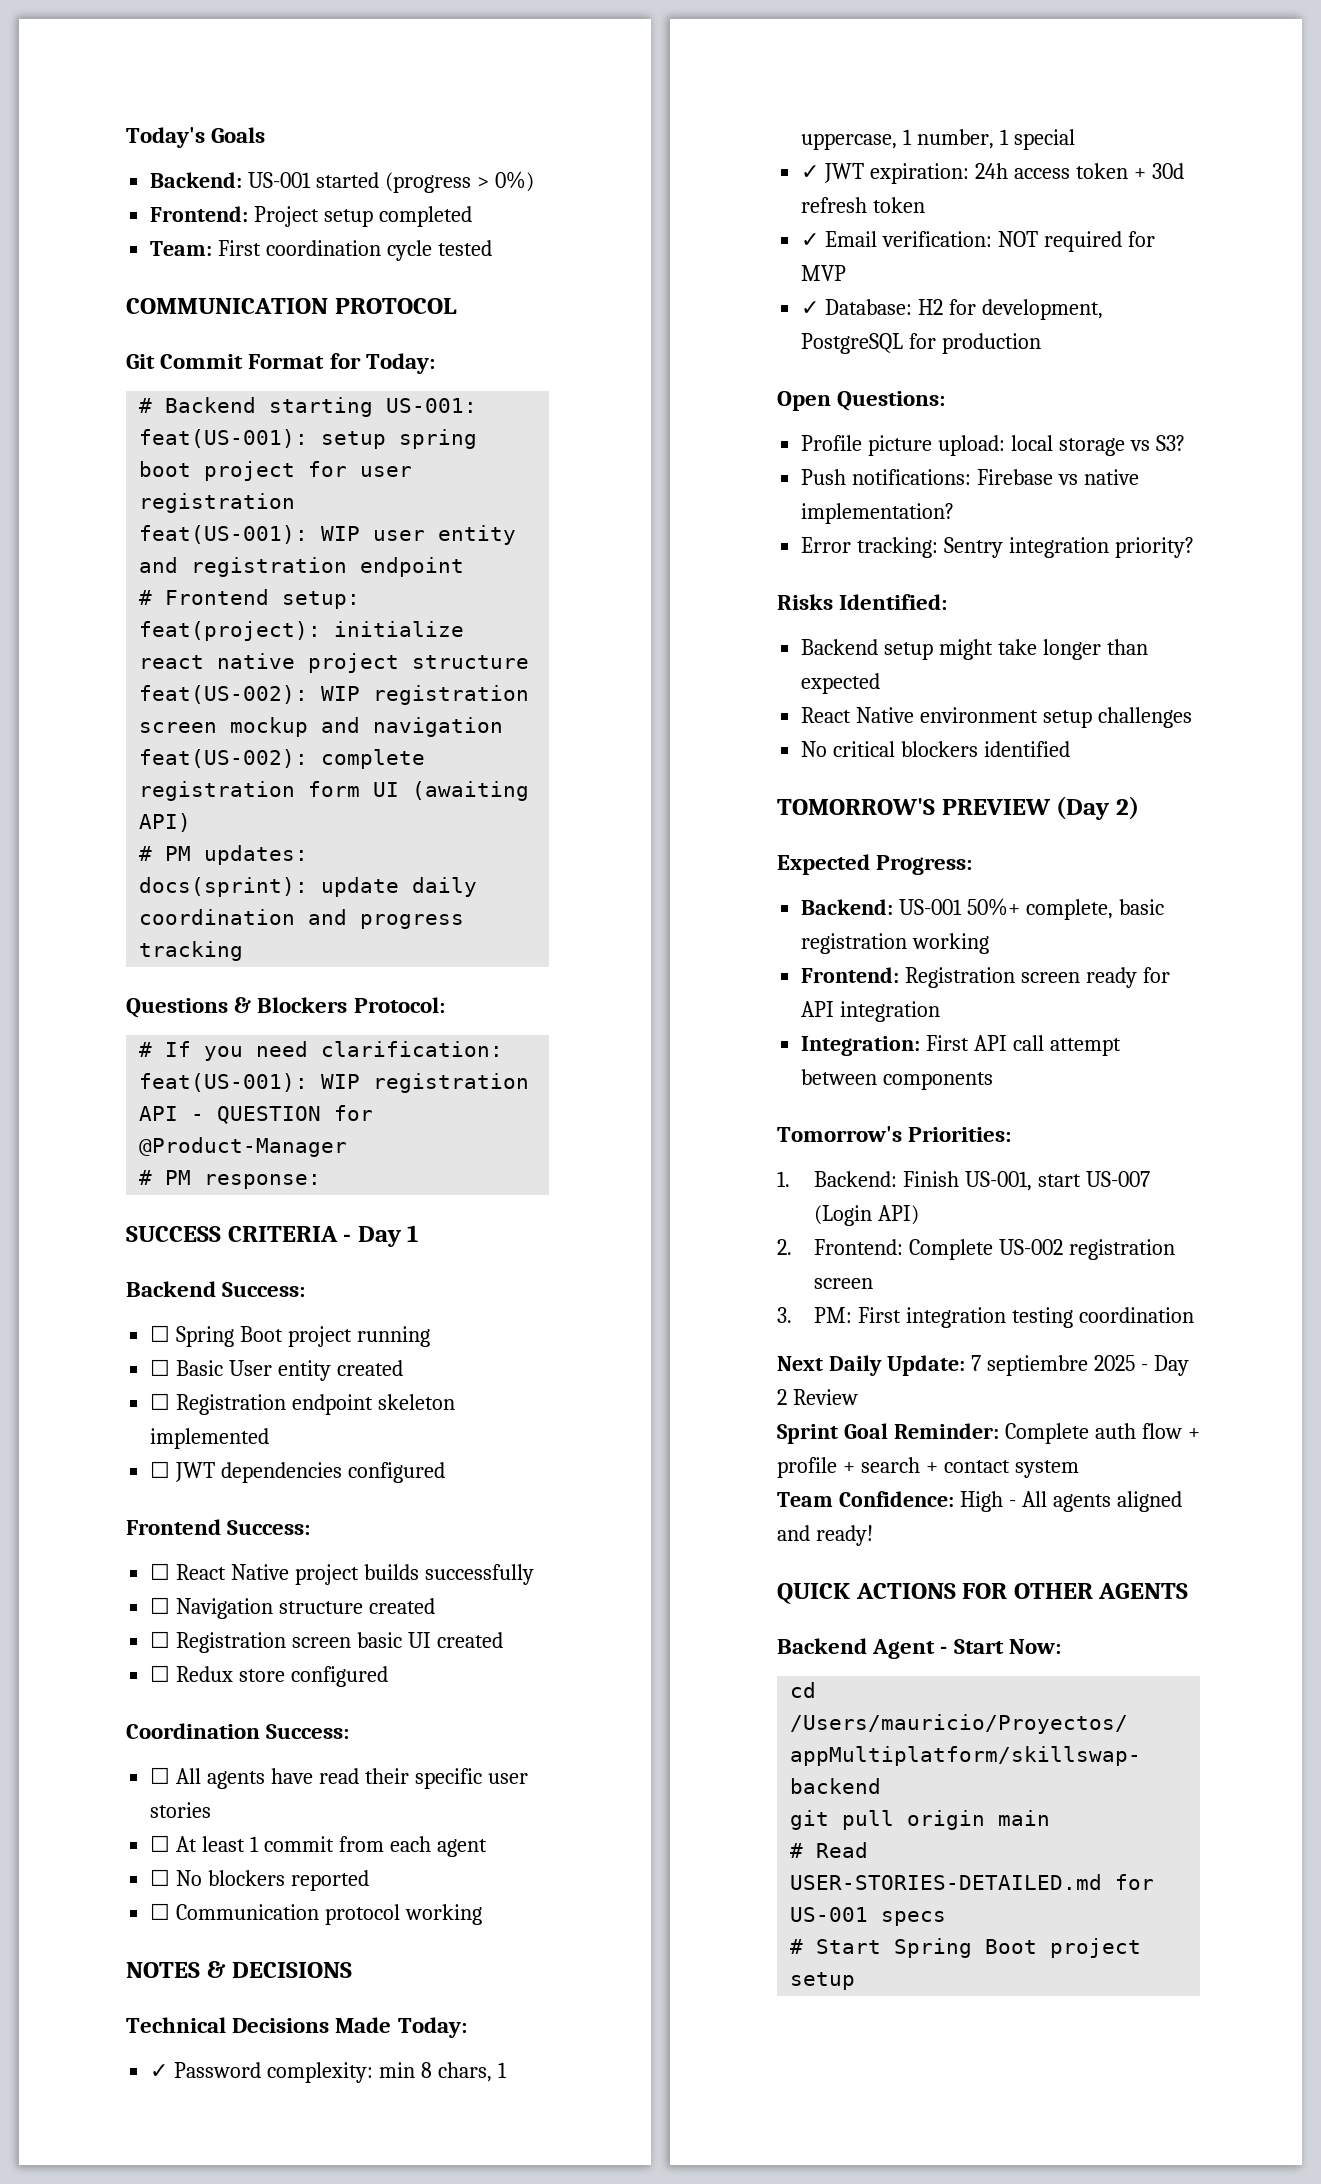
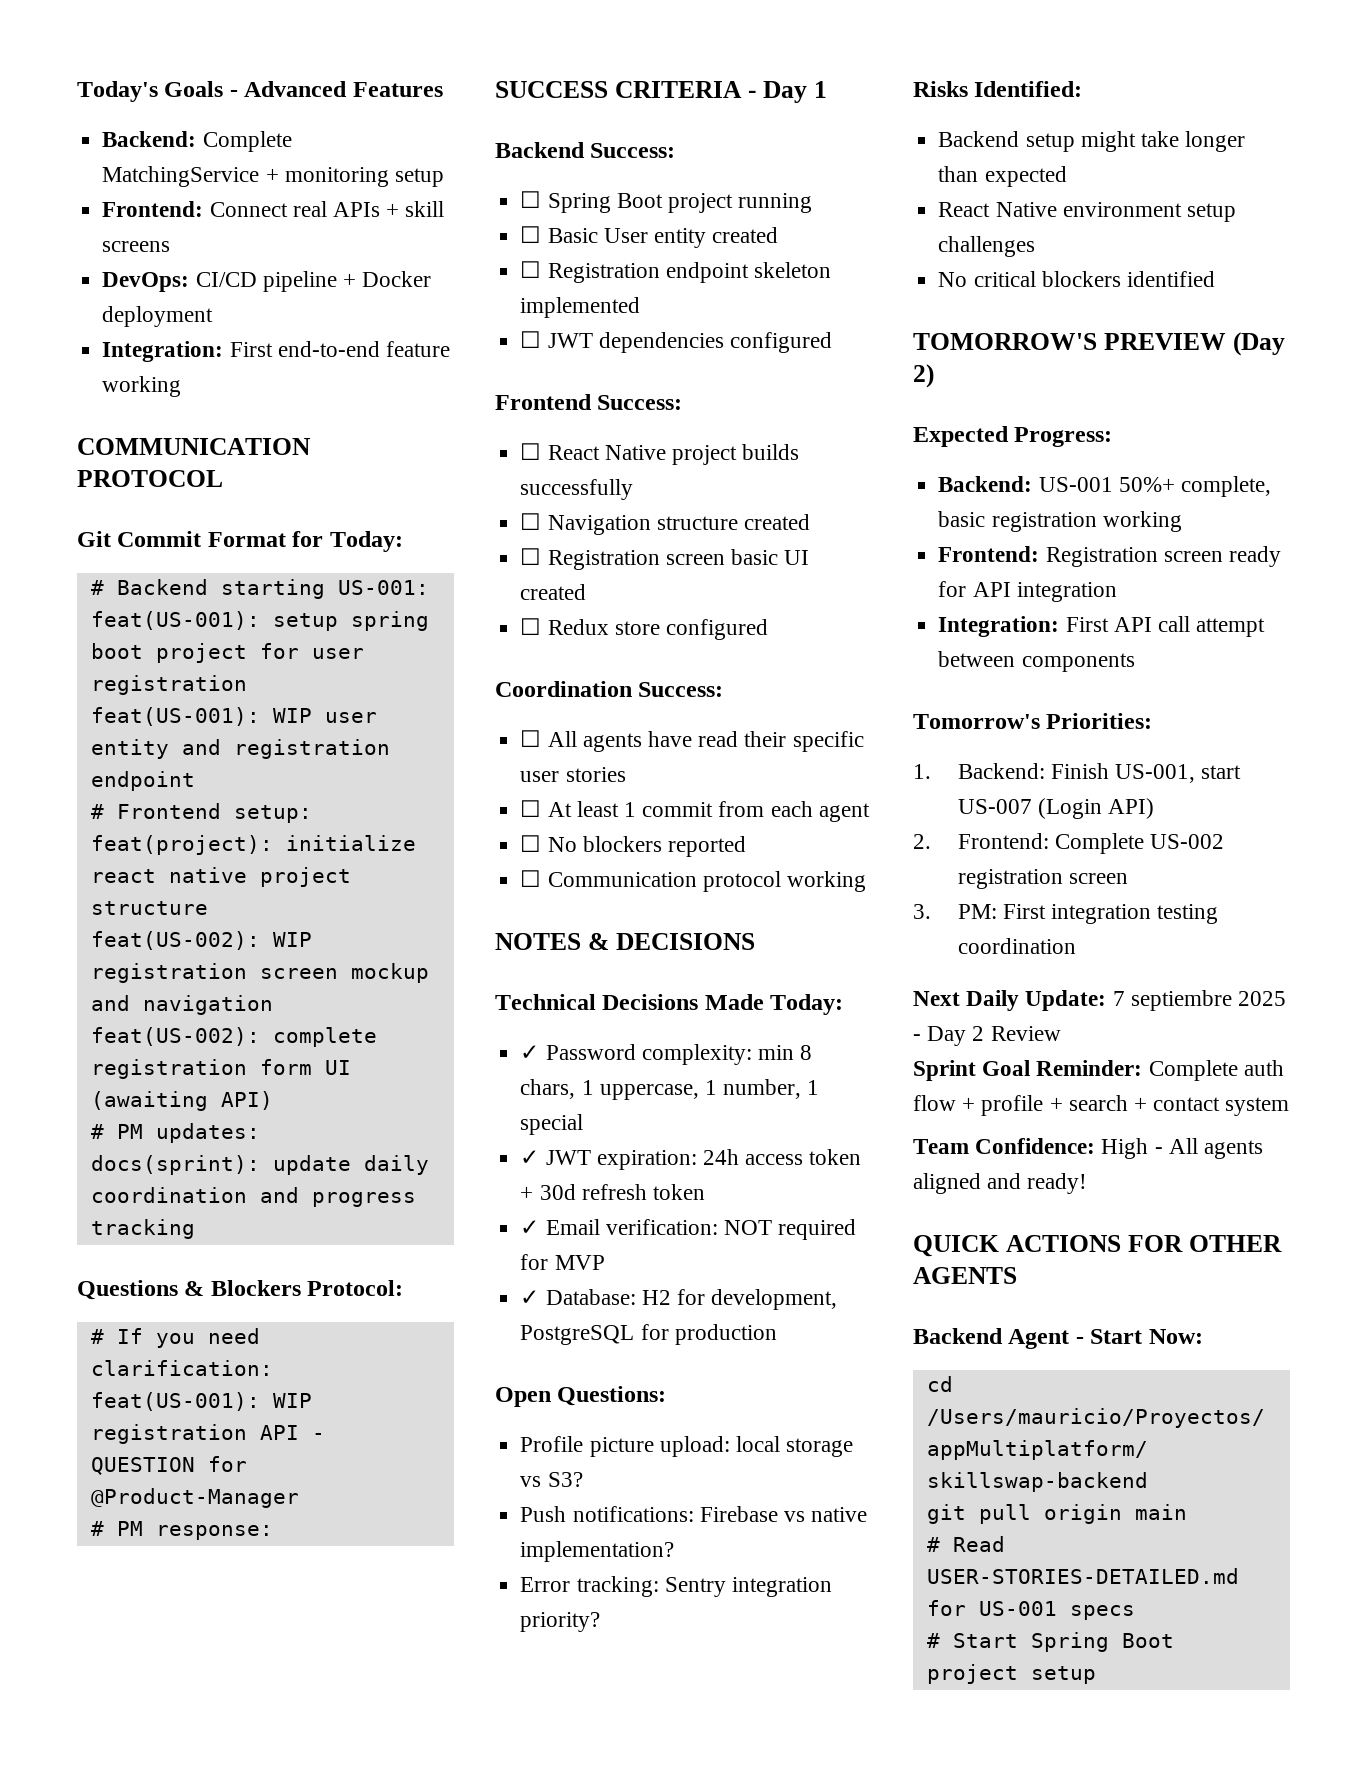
[150,171,534,193] [150,206,473,227] [150,240,492,261] // Backend: US-001 started (progress > 0%) // Frontend: Project setup completed // Team: First coordination cycle tested -> [229,81,443,97] [102,131,292,152] [102,166,444,187] [102,201,445,217] [102,241,171,252] [102,271,432,292] [102,306,214,327] [102,341,450,362] [102,376,182,397] - Advanced Features // Backend: Complete MatchingService + monitoring setup // Frontend: Connect real APIs + skill screens // DevOps: CI/CD pipeline + Docker deployment // Integration: First end-to-end feature working

